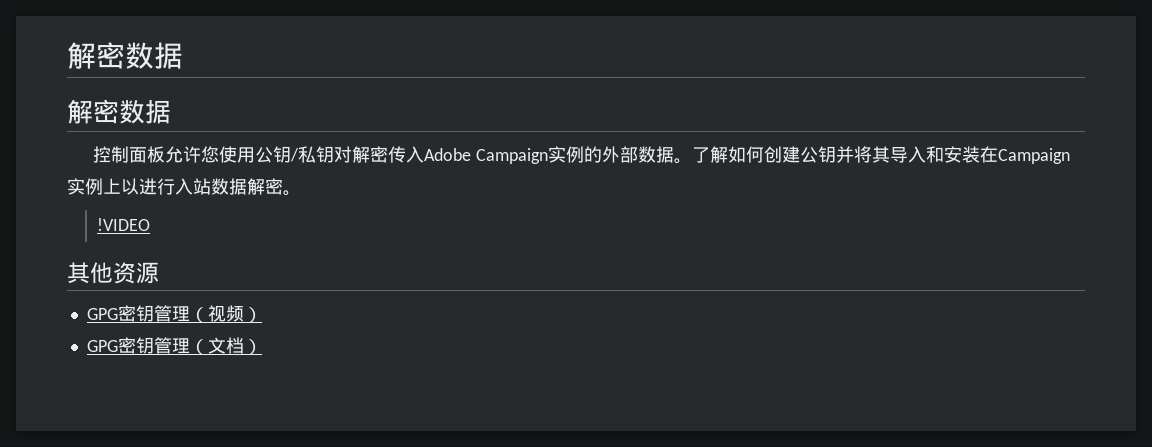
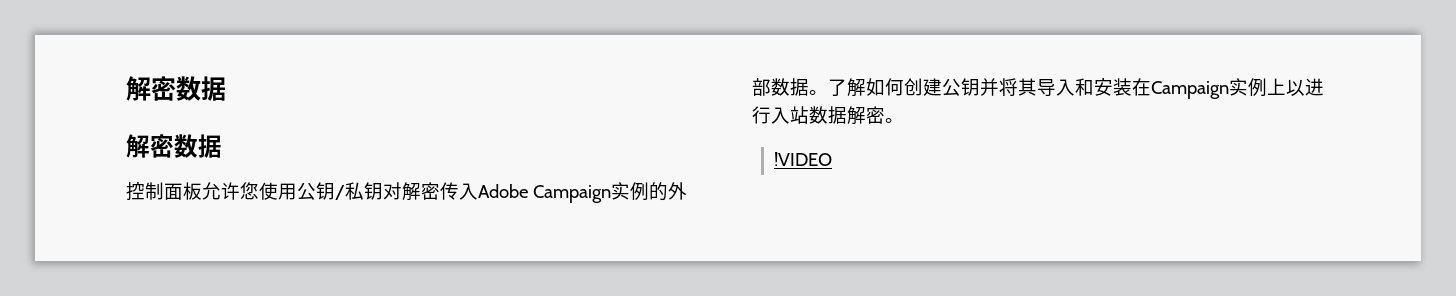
[67,262,159,284] [86,305,262,323] [86,337,262,355] // 其他资源 // GPG密钥管理（视频） // GPG密钥管理（文档） -> (833, 159) none

